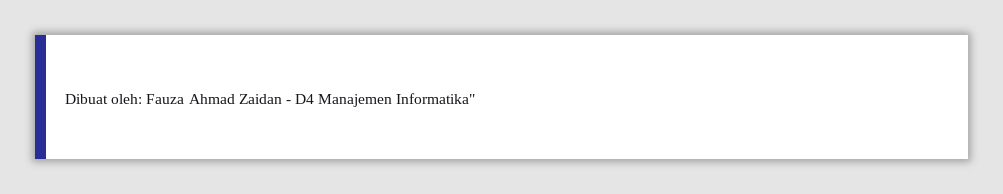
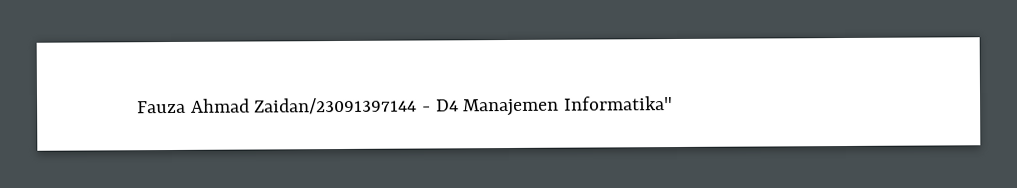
[65,94,143,104] Dibuat oleh: -> (137, 107) none
[238,94,282,104] Zaidan -> [254,97,418,115] Zaidan/23091397144

